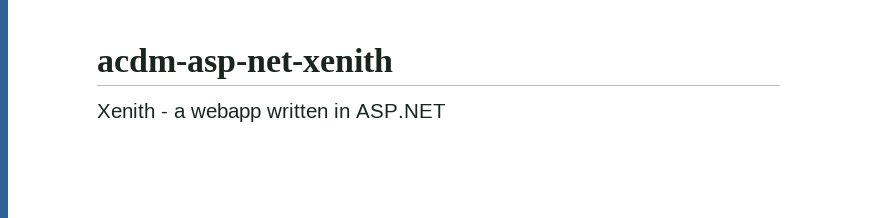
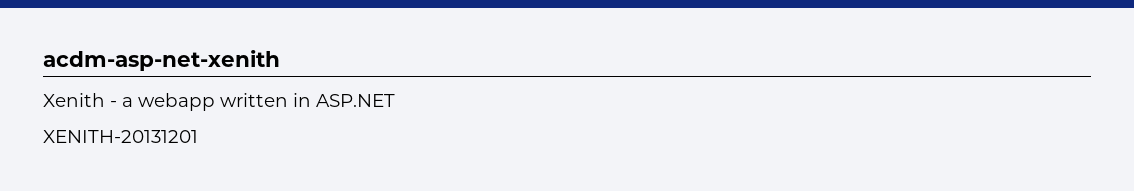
(446, 111) none -> [43,130,198,143] // XENITH-20131201

